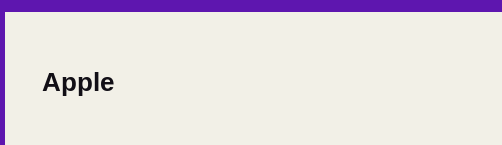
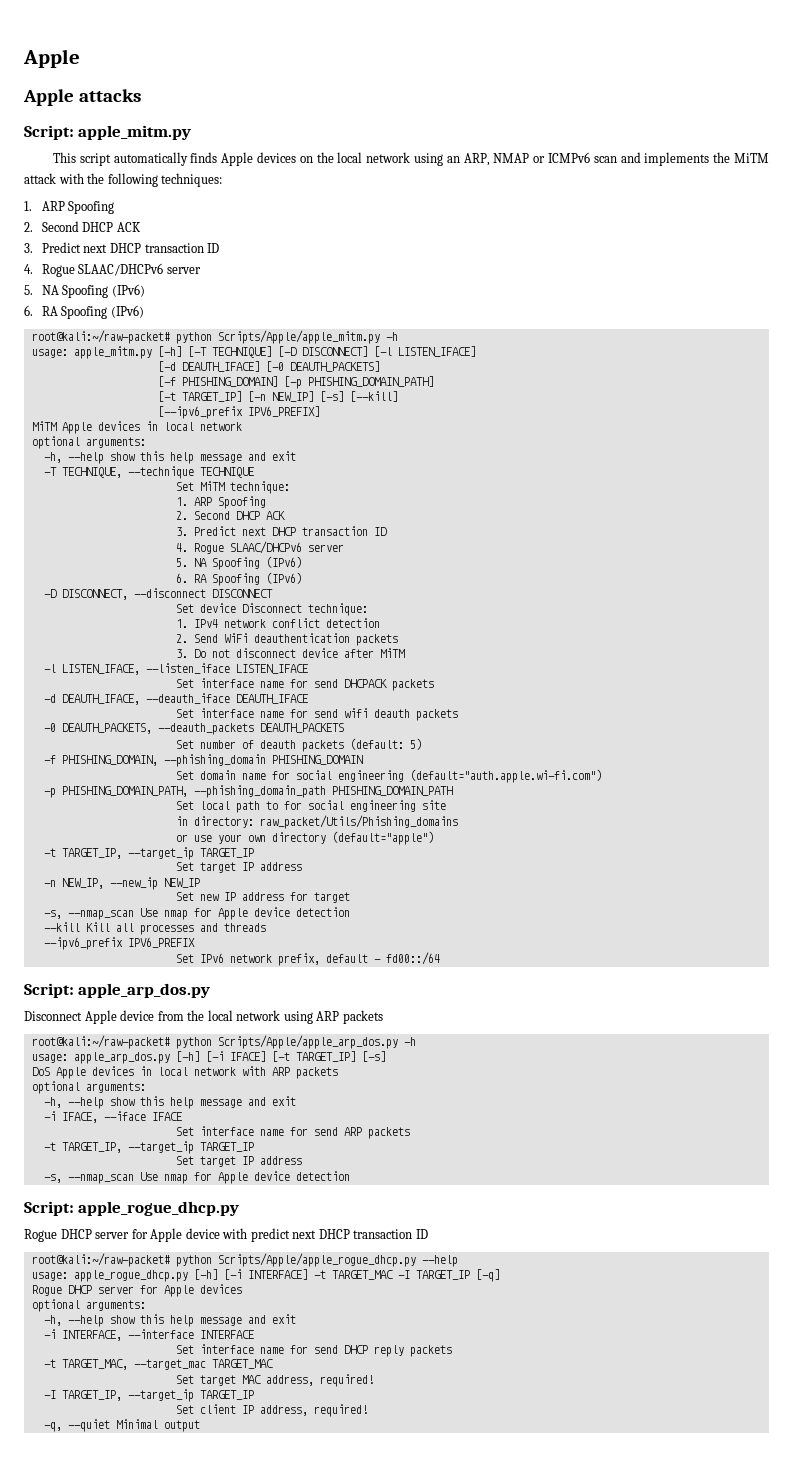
[42,72,114,96] Apple -> [23,49,80,68] [23,89,141,106] [24,125,192,140] [52,152,769,166] [24,173,223,187] [24,201,115,214] [24,221,141,232] [24,242,220,253] [24,263,201,277] [24,284,145,298] [24,305,144,319] [31,330,398,344] [31,346,476,359] [157,361,380,372] [157,376,434,389] [157,391,398,402] [157,406,320,419] [31,421,242,434] [31,436,146,449] [43,451,296,464] [43,466,254,479] [175,481,290,494] [175,496,266,509] [175,511,285,520] [175,526,387,536] [175,541,344,554] [175,556,302,570] [175,572,302,586] [43,588,273,600] [175,603,368,616] [175,618,380,628] [175,633,398,646] [175,648,405,658] [43,663,308,675] [175,678,434,691] [43,693,308,705] [175,708,458,721] [43,723,344,735] [175,738,422,752] [43,754,363,767] [175,769,602,783] [43,785,453,798] [175,800,446,813] [175,815,458,829] [175,831,434,845] [43,847,254,860] [175,862,302,873] [43,877,200,890] [175,892,350,903] [43,907,350,920] [43,922,266,935] [43,937,195,950] [175,952,440,966] [24,983,211,998] [24,1010,383,1024] [31,1035,416,1049] [31,1051,386,1064] [31,1066,338,1079] [31,1081,146,1094] [43,1096,296,1109] [43,1111,182,1123] [175,1126,410,1139] [43,1141,254,1154] [175,1156,302,1167] [43,1171,350,1184] [24,1201,240,1216] [24,1228,428,1242] [31,1253,458,1267] [31,1269,500,1282] [31,1284,242,1297] [31,1299,146,1312] [43,1314,296,1327] [43,1329,254,1341] [175,1344,452,1357] [43,1359,273,1370] [175,1374,374,1387] [43,1389,254,1402] [175,1404,368,1417] [43,1419,200,1432] Apple // Apple attacks // Script: apple_mitm.py // This script automatically finds Apple devices on the local network using an ARP, NMAP or ICMPv6 scan and implements the MiTM attack with the following techniques: // 1. ARP Spoofing // 2. Second DHCP ACK // 3. Predict next DHCP transaction ID // 4. Rogue SLAAC/DHCPv6 server // 5. NA Spoofing (IPv6) // 6. RA Spoofing (IPv6) // root@kali:~/raw-packet# python Scripts/Apple/apple_mitm.py -h // usage: apple_mitm.py [-h] [-T TECHNIQUE] [-D DISCONNECT] [-l LISTEN_IFACE] // [-d DEAUTH_IFACE] [-0 DEAUTH_PACKETS] // [-f PHISHING_DOMAIN] [-p PHISHING_DOMAIN_PATH] // [-t TARGET_IP] [-n NEW_IP] [-s] [--kill] // [--ipv6_prefix IPV6_PREFIX] // MiTM Apple devices in local network // optional arguments: // -h, --help show this help message and exit // -T TECHNIQUE, --technique TECHNIQUE // Set MiTM technique: // 1. ARP Spoofing // 2. Second DHCP ACK // 3. Predict next DHCP transaction ID // 4. Rogue SLAAC/DHCPv6 server // 5. NA Spoofing (IPv6) // 6. RA Spoofing (IPv6) // -D DISCONNECT, --disconnect DISCONNECT // Set device Disconnect technique: // 1. IPv4 network conflict detection // 2. Send WiFi deauthentication packets // 3. Do not disconnect device after MiTM // -l LISTEN_IFACE, --listen_iface LISTEN_IFACE // Set interface name for send DHCPACK packets // -d DEAUTH_IFACE, --deauth_iface DEAUTH_IFACE // Set interface name for send wifi deauth packets // -0 DEAUTH_PACKETS, --deauth_packets DEAUTH_PACKETS // Set number of deauth packets (default: 5) // -f PHISHING_DOMAIN, --phishing_domain PHISHING_DOMAIN // Set domain name for social engineering (default="auth.apple.wi-fi.com") // -p PHISHING_DOMAIN_PATH, --phishing_domain_path PHISHING_DOMAIN_PATH // Set local path to for social engineering site // in directory: raw_packet/Utils/Phishing_domains // or use your own directory (default="apple") // -t TARGET_IP, --target_ip TARGET_IP // Set target IP address // -n NEW_IP, --new_ip NEW_IP // Set new IP address for target // -s, --nmap_scan Use nmap for Apple device detection // --kill Kill all processes and threads // --ipv6_prefix IPV6_PREFIX // Set IPv6 network prefix, default - fd00::/64 // Script: apple_arp_dos.py // Disconnect Apple device from the local network using ARP packets // root@kali:~/raw-packet# python Scripts/Apple/apple_arp_dos.py -h // usage: apple_arp_dos.py [-h] [-i IFACE] [-t TARGET_IP] [-s] // DoS Apple devices in local network with ARP packets // optional arguments: // -h, --help show this help message and exit // -i IFACE, --iface IFACE // Set interface name for send ARP packets // -t TARGET_IP, --target_ip TARGET_IP // Set target IP address // -s, --nmap_scan Use nmap for Apple device detection // Script: apple_rogue_dhcp.py // Rogue DHCP server for Apple device with predict next DHCP transaction ID // root@kali:~/raw-packet# python Scripts/Apple/apple_rogue_dhcp.py --help // usage: apple_rogue_dhcp.py [-h] [-i INTERFACE] -t TARGET_MAC -I TARGET_IP [-q] // Rogue DHCP server for Apple devices // optional arguments: // -h, --help show this help message and exit // -i INTERFACE, --interface INTERFACE // Set interface name for send DHCP reply packets // -t TARGET_MAC, --target_mac TARGET_MAC // Set target MAC address, required! // -I TARGET_IP, --target_ip TARGET_IP // Set client IP address, required! // -q, --quiet Minimal output

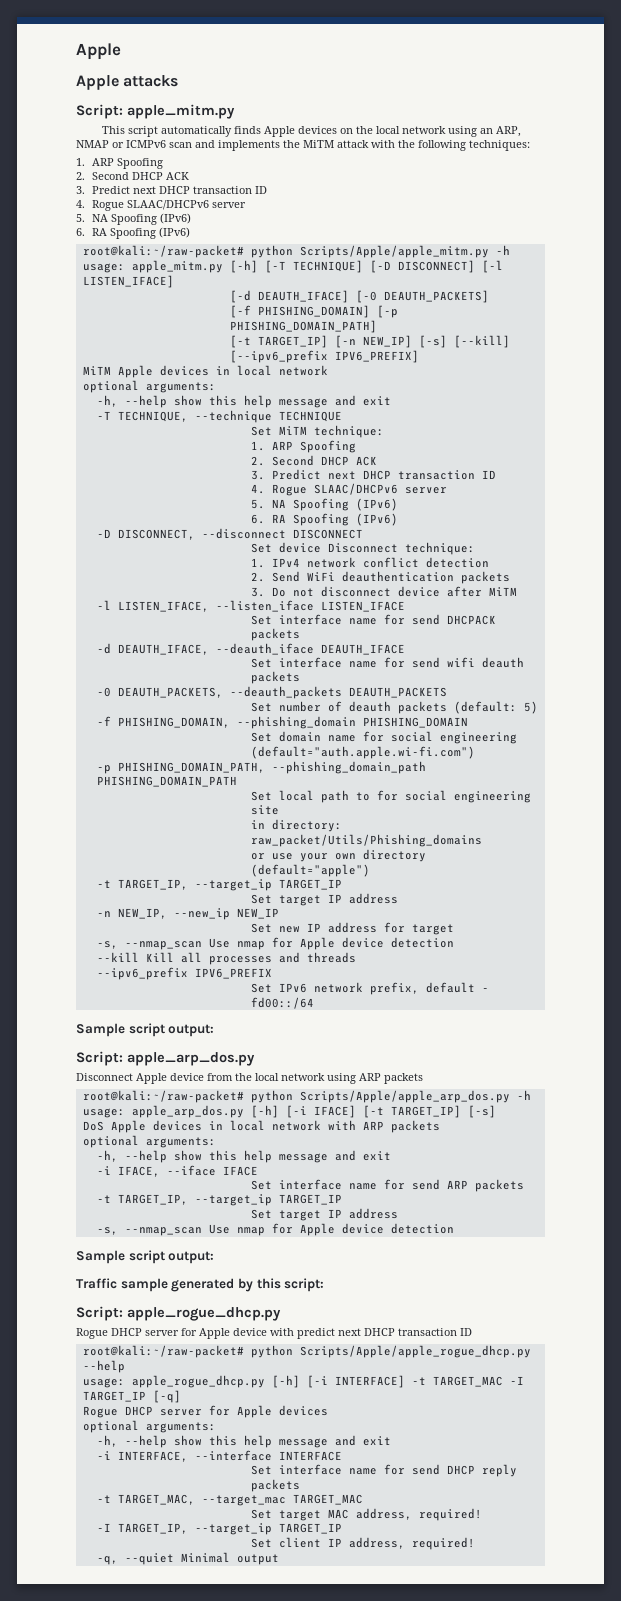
(440, 958) none -> [76,1023,215,1037] // Sample script output:
(350, 1176) none -> [76,1250,215,1264] [76,1278,325,1292] // Sample script output: // Traffic sample generated by this script:

